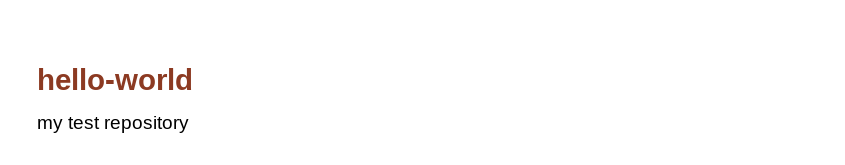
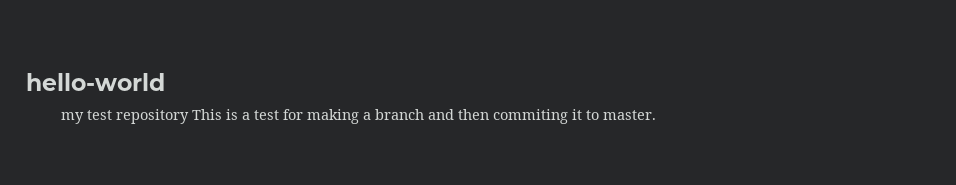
(190, 124) none -> [191,109,656,124] This is a test for making a branch and then commiting it to master.

